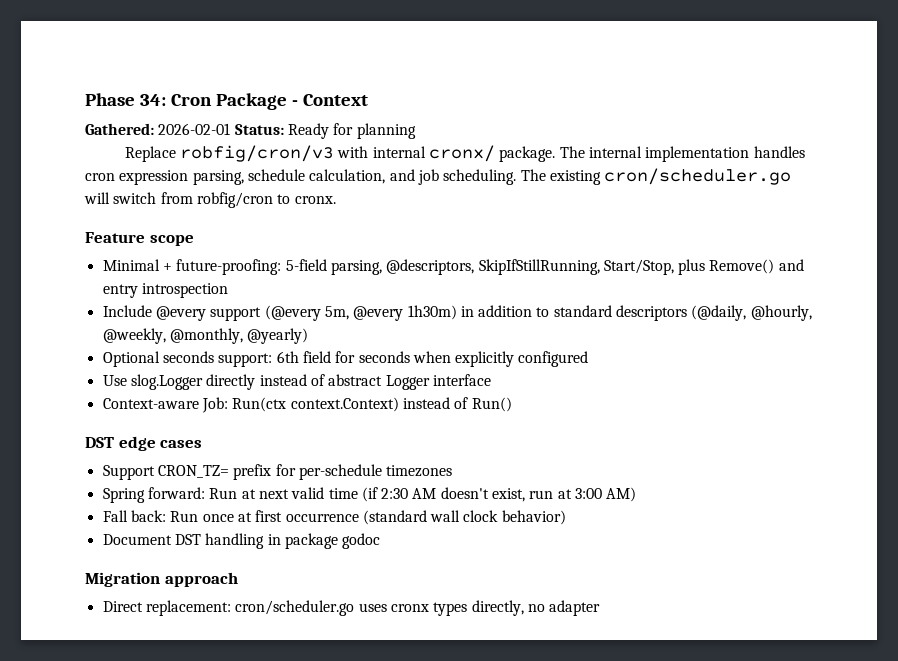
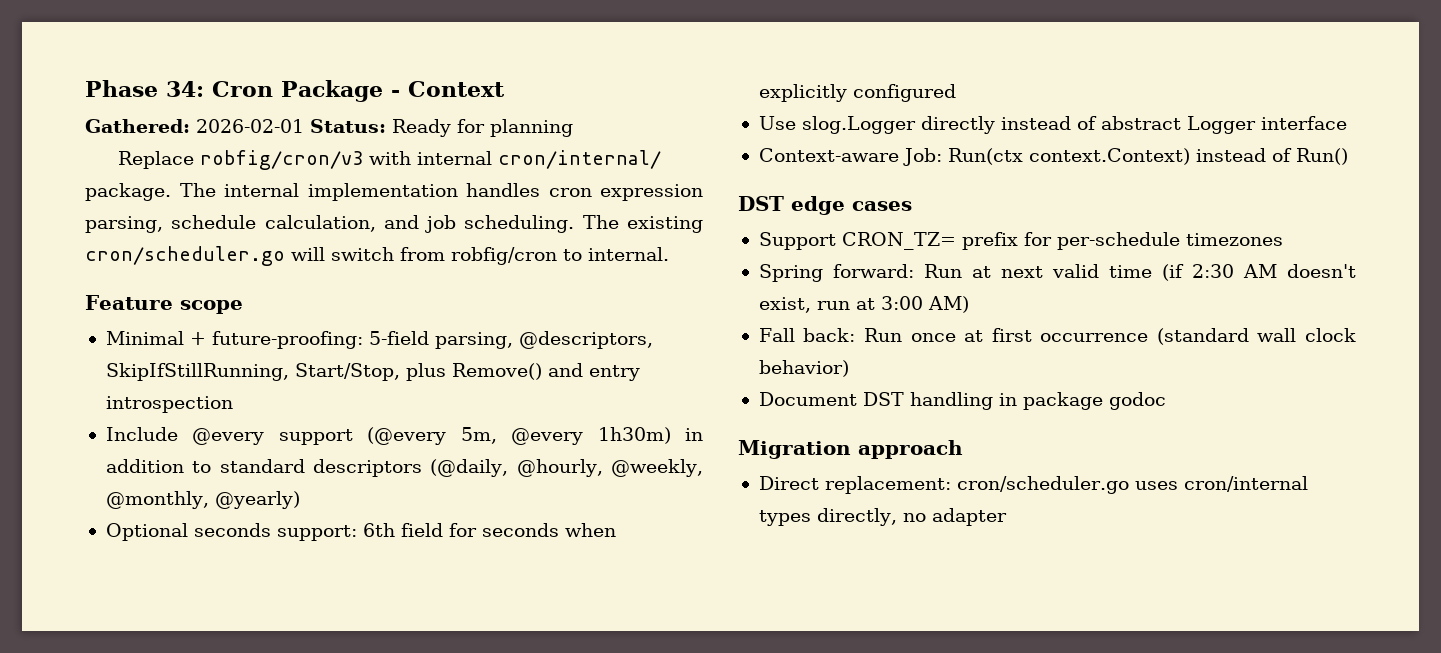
[429,145,496,162] cronx/ -> [497,150,661,169] cron/internal/
[294,196,336,204] cronx. -> [588,247,669,261] internal.
[390,604,429,612] cronx -> [1183,476,1308,492] cron/internal

